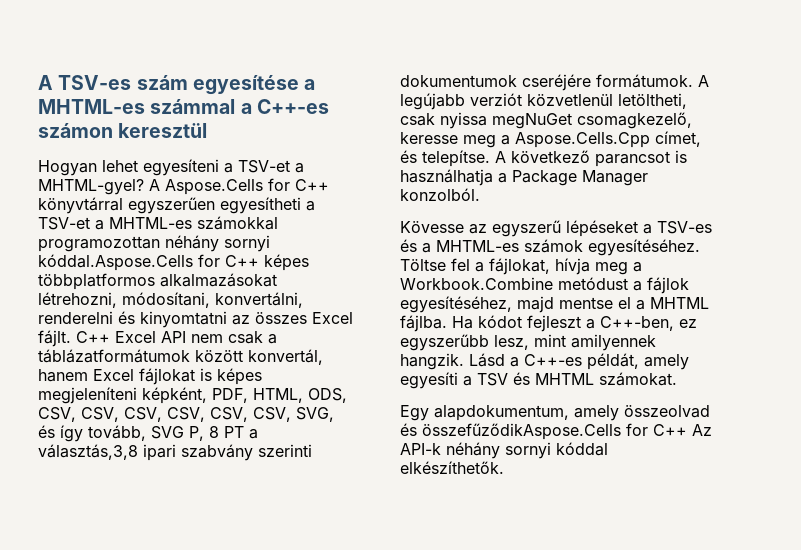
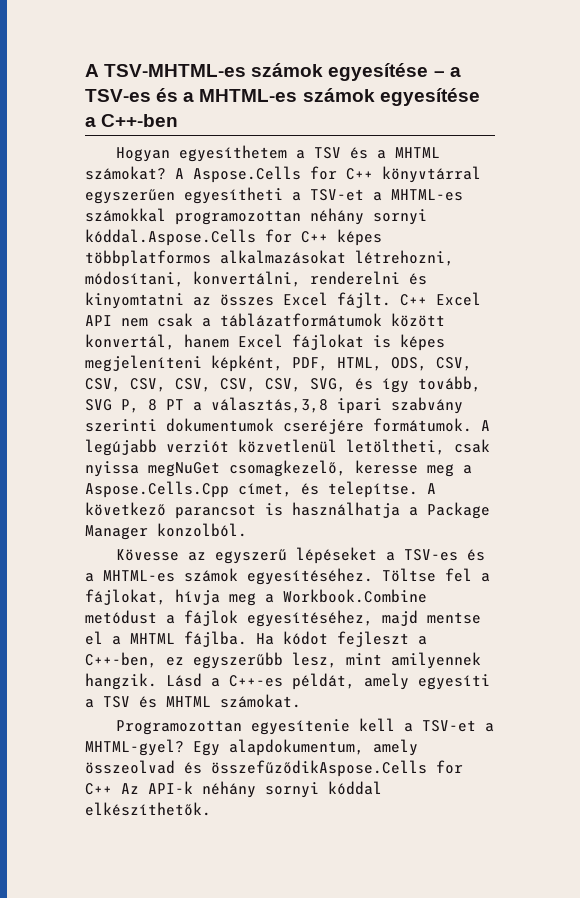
[38,75,316,95] [38,99,329,114] [38,123,208,138] [38,159,304,176] [38,179,144,195] A TSV-es szám egyesítése a MHTML-es számmal a C++-es számon keresztül // Hogyan lehet egyesíteni a TSV-et a MHTML-gyel? -> [85,63,461,81] [85,88,480,106] [85,114,179,127] [116,145,441,162] [85,166,166,180] A TSV-MHTML-es számok egyesítése – a TSV-es és a MHTML-es számok egyesítése a C++-ben // Hogyan egyesíthetem a TSV és a MHTML számokat?
(677, 379) none -> [116,718,495,735] [85,739,184,756] Programozottan egyesítenie kell a TSV-et a MHTML-gyel?

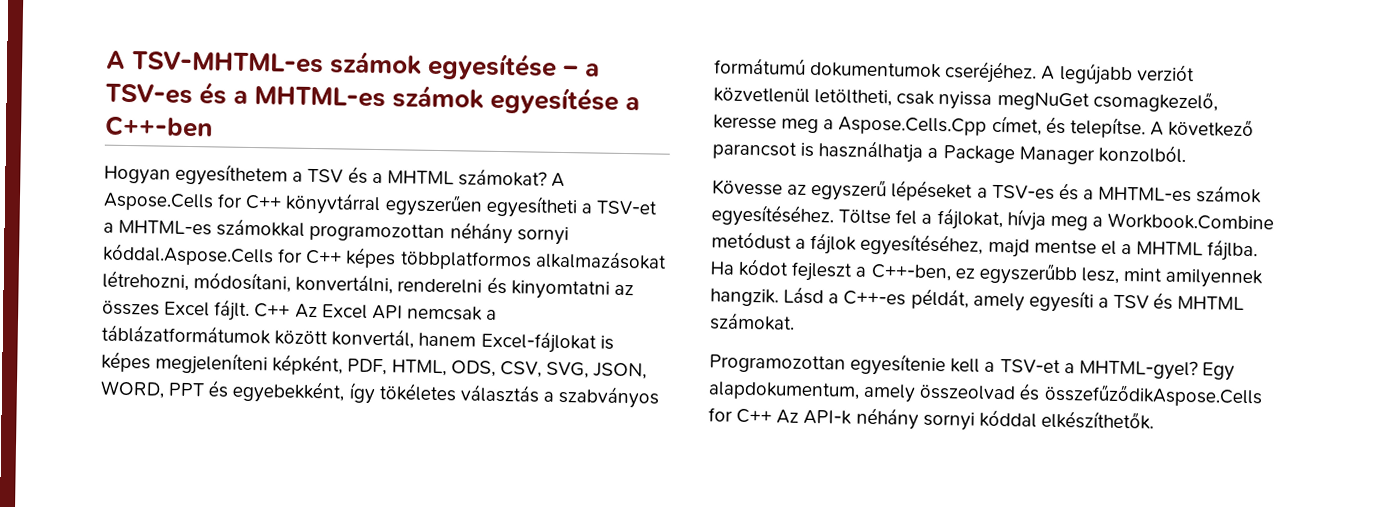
(427, 300) none -> [294,303,318,319] Az
[121,313,193,327] nem csak -> [406,305,483,321] nemcsak
[238,334,364,350] Excel fájlokat -> [480,330,597,354] Excel-fájlokat
[85,376,481,393] [85,397,463,414] [85,418,472,434] CSV, CSV, CSV, CSV, CSV, SVG, és így tovább, SVG P, 8 PT a választás,3,8 ipari szabvány szerinti dokumentumok cseréjére formátumok. -> [545,361,648,380] [100,380,661,409] [714,57,1038,84] SVG, JSON, WORD, PPT és egyebekként, így tökéletes választás a szabványos formátumú dokumentumok cseréjéhez.

